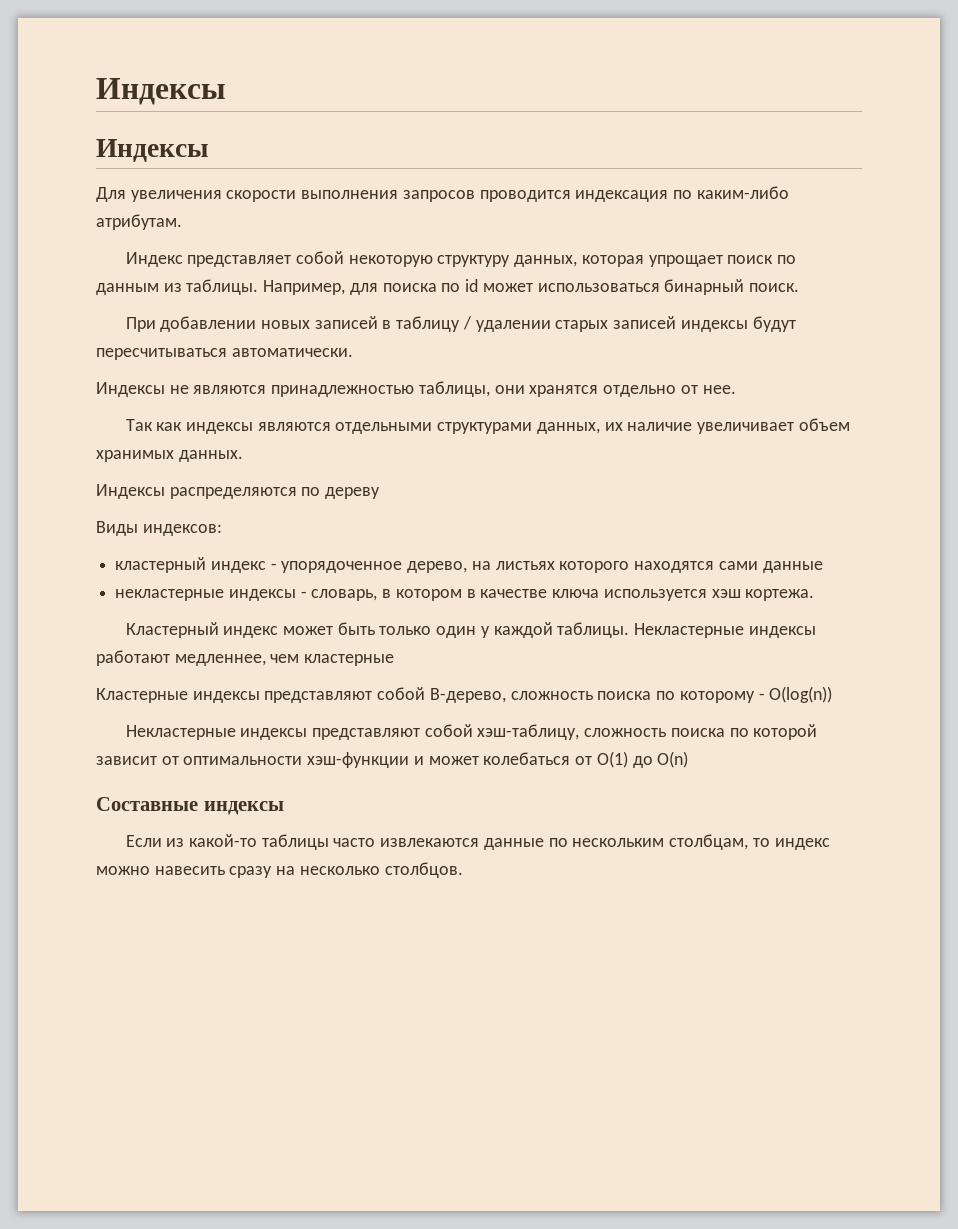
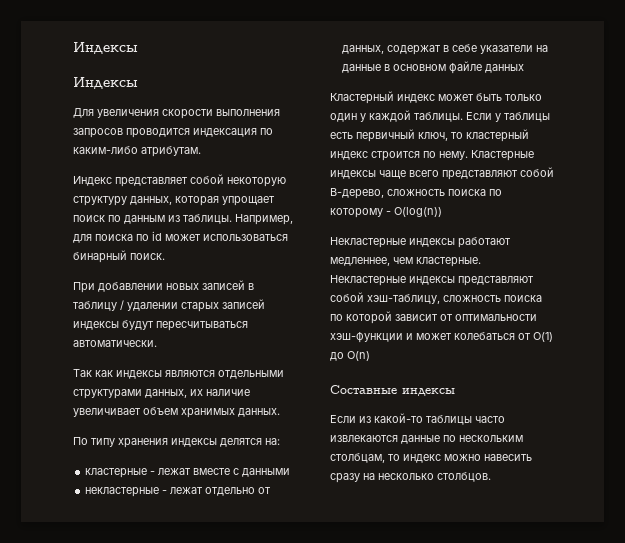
[96,381,736,397] // Индексы не являются принадлежностью таблицы, они хранятся отдельно от нее. -> (157, 343) none
[96,484,381,499] [96,521,222,536] [115,557,823,573] [115,589,815,601] Индексы распределяются по дереву // Виды индексов: // кластерный индекс - упорядоченное дерево, на листьях которого находятся сами данные // некластерные индексы - словарь, в котором в качестве ключа используется хэш кортежа. -> [73,437,280,448] [85,468,291,478] [85,487,272,497] [342,44,549,55] [342,61,525,74] По типу хранения индексы делятся на: // кластерные - лежат вместе с данными // некластерные - лежат отдельно от данных, содержат в себе указатели на данные в основном файле данных
[634,623,816,638] [96,650,395,666] [96,688,260,703] Некластерные индексы работают медленнее, чем кластерные // Кластерные индексы -> [466,112,550,122] [330,129,529,142] [330,150,534,161] [330,170,439,179] Если у таблицы есть первичный ключ, то кластерный индекс строится по нему. Кластерные индексы чаще всего
(308, 734) none -> [458,237,511,248] [330,257,481,267] [330,275,455,286] работают медленнее, чем кластерные. Некластерные индексы

